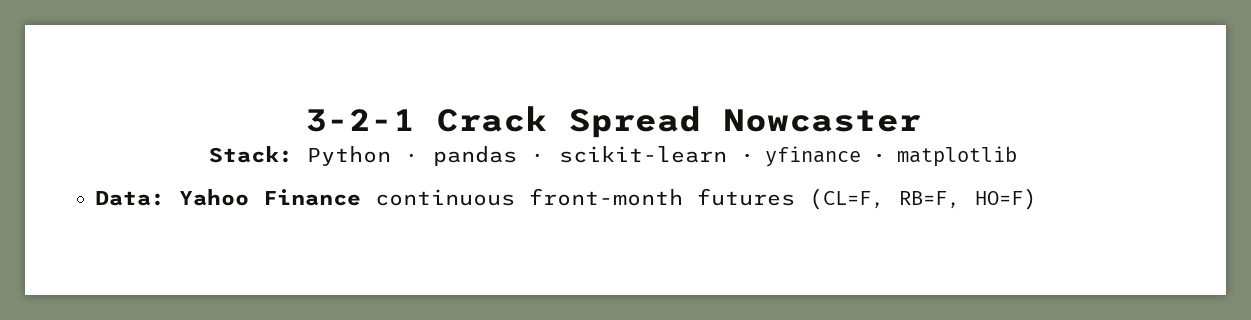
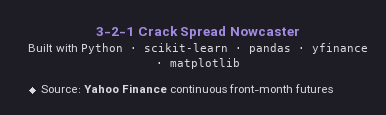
[209,146,727,166] Stack: Python · pandas · scikit-learn -> [28,43,291,54] Built with Python · scikit-learn · pandas
[95,191,165,206] Data: -> [40,85,81,93] Source:
[809,188,1037,210] (CL=F, RB=F, HO=F) -> (334, 88) none

